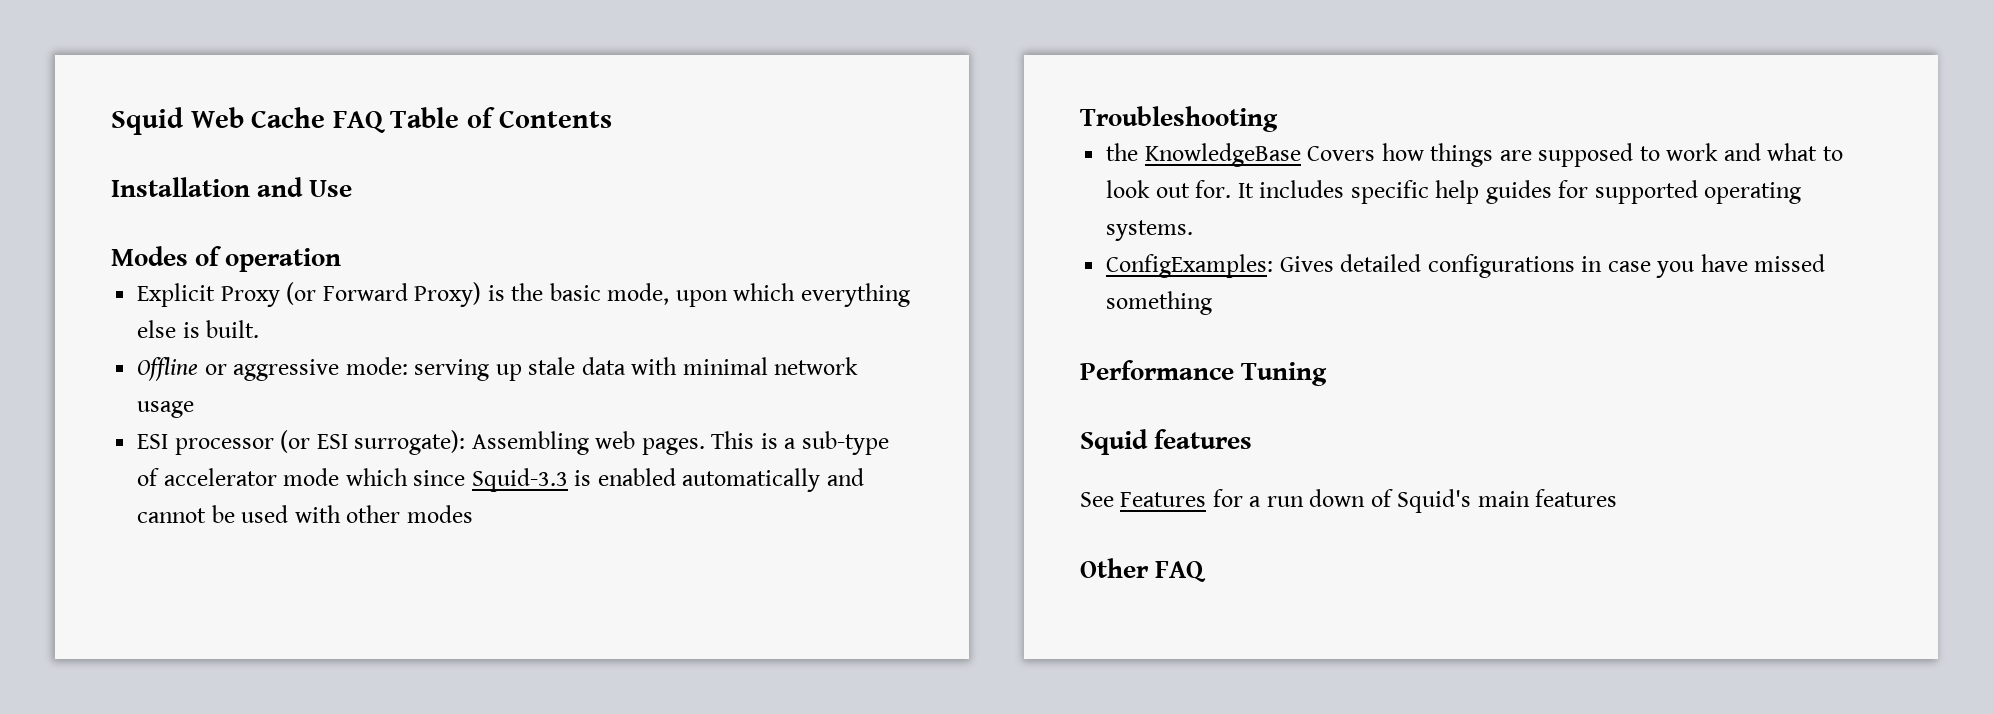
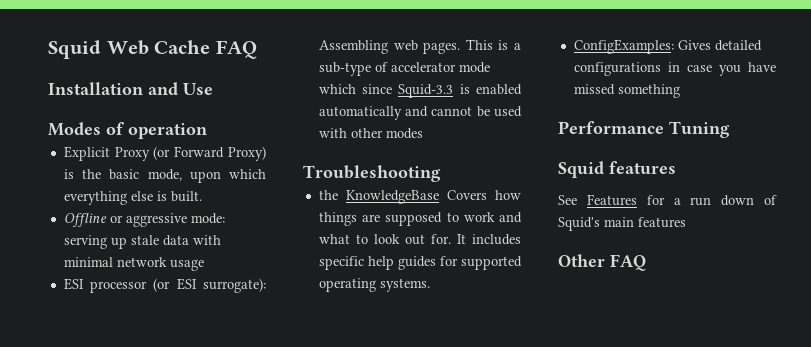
[390,107,613,128] Table of Contents -> (257, 49) none

